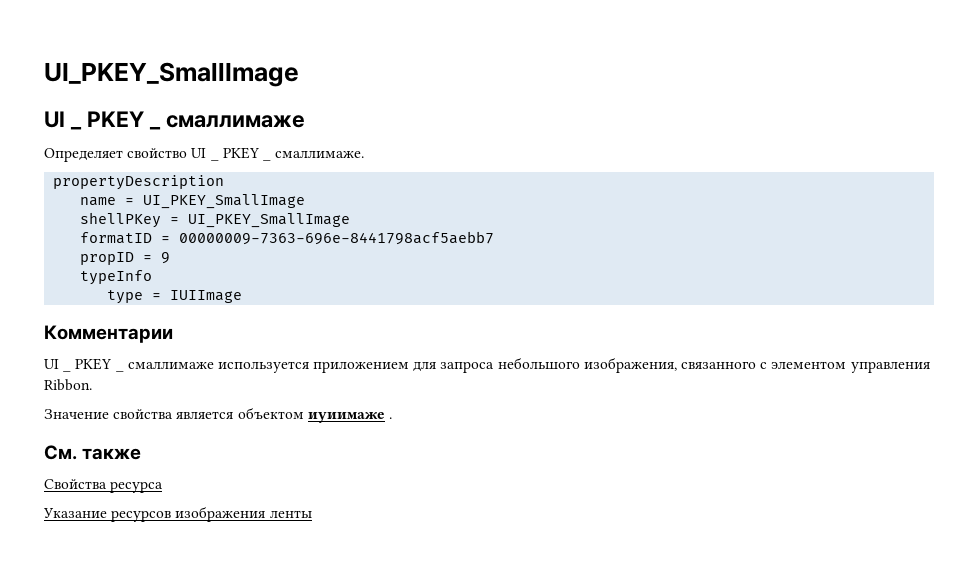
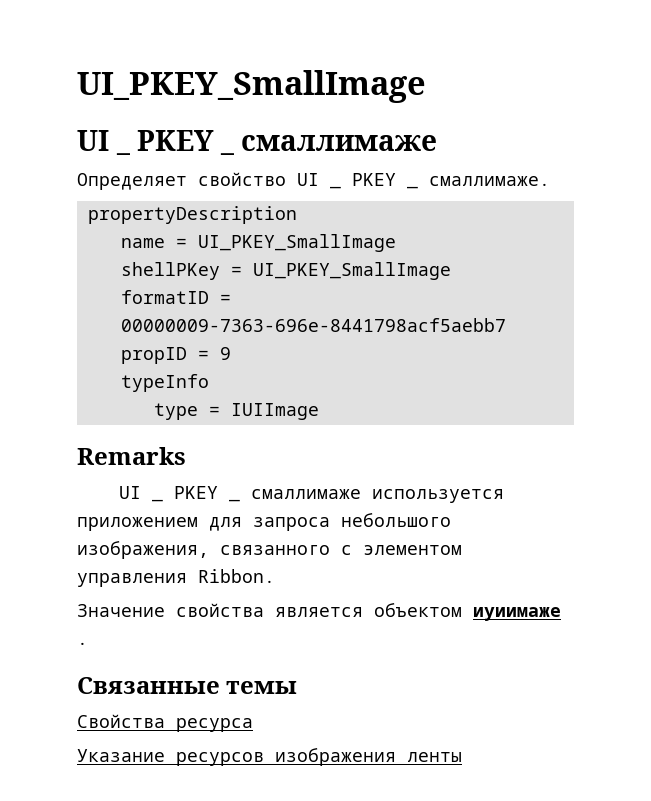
[44,325,173,343] Комментарии -> [77,447,186,465] Remarks
[44,445,142,460] См. также -> [77,677,298,694] Связанные темы

